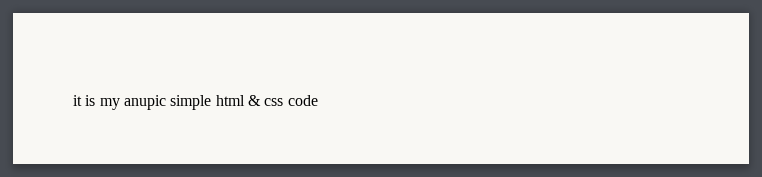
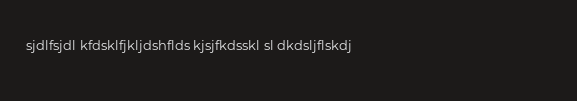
[73,95,318,110] it is my anupic simple html & css code -> [26,40,353,53] sjdlfsjdl kfdsklfjkljdshflds kjsjfkdsskl sl dkdsljflskdj

